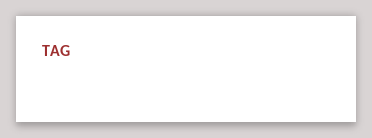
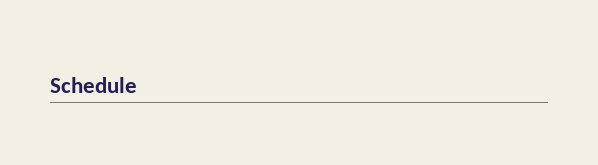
[42,45,70,56] TAG -> [50,77,137,93] Schedule

